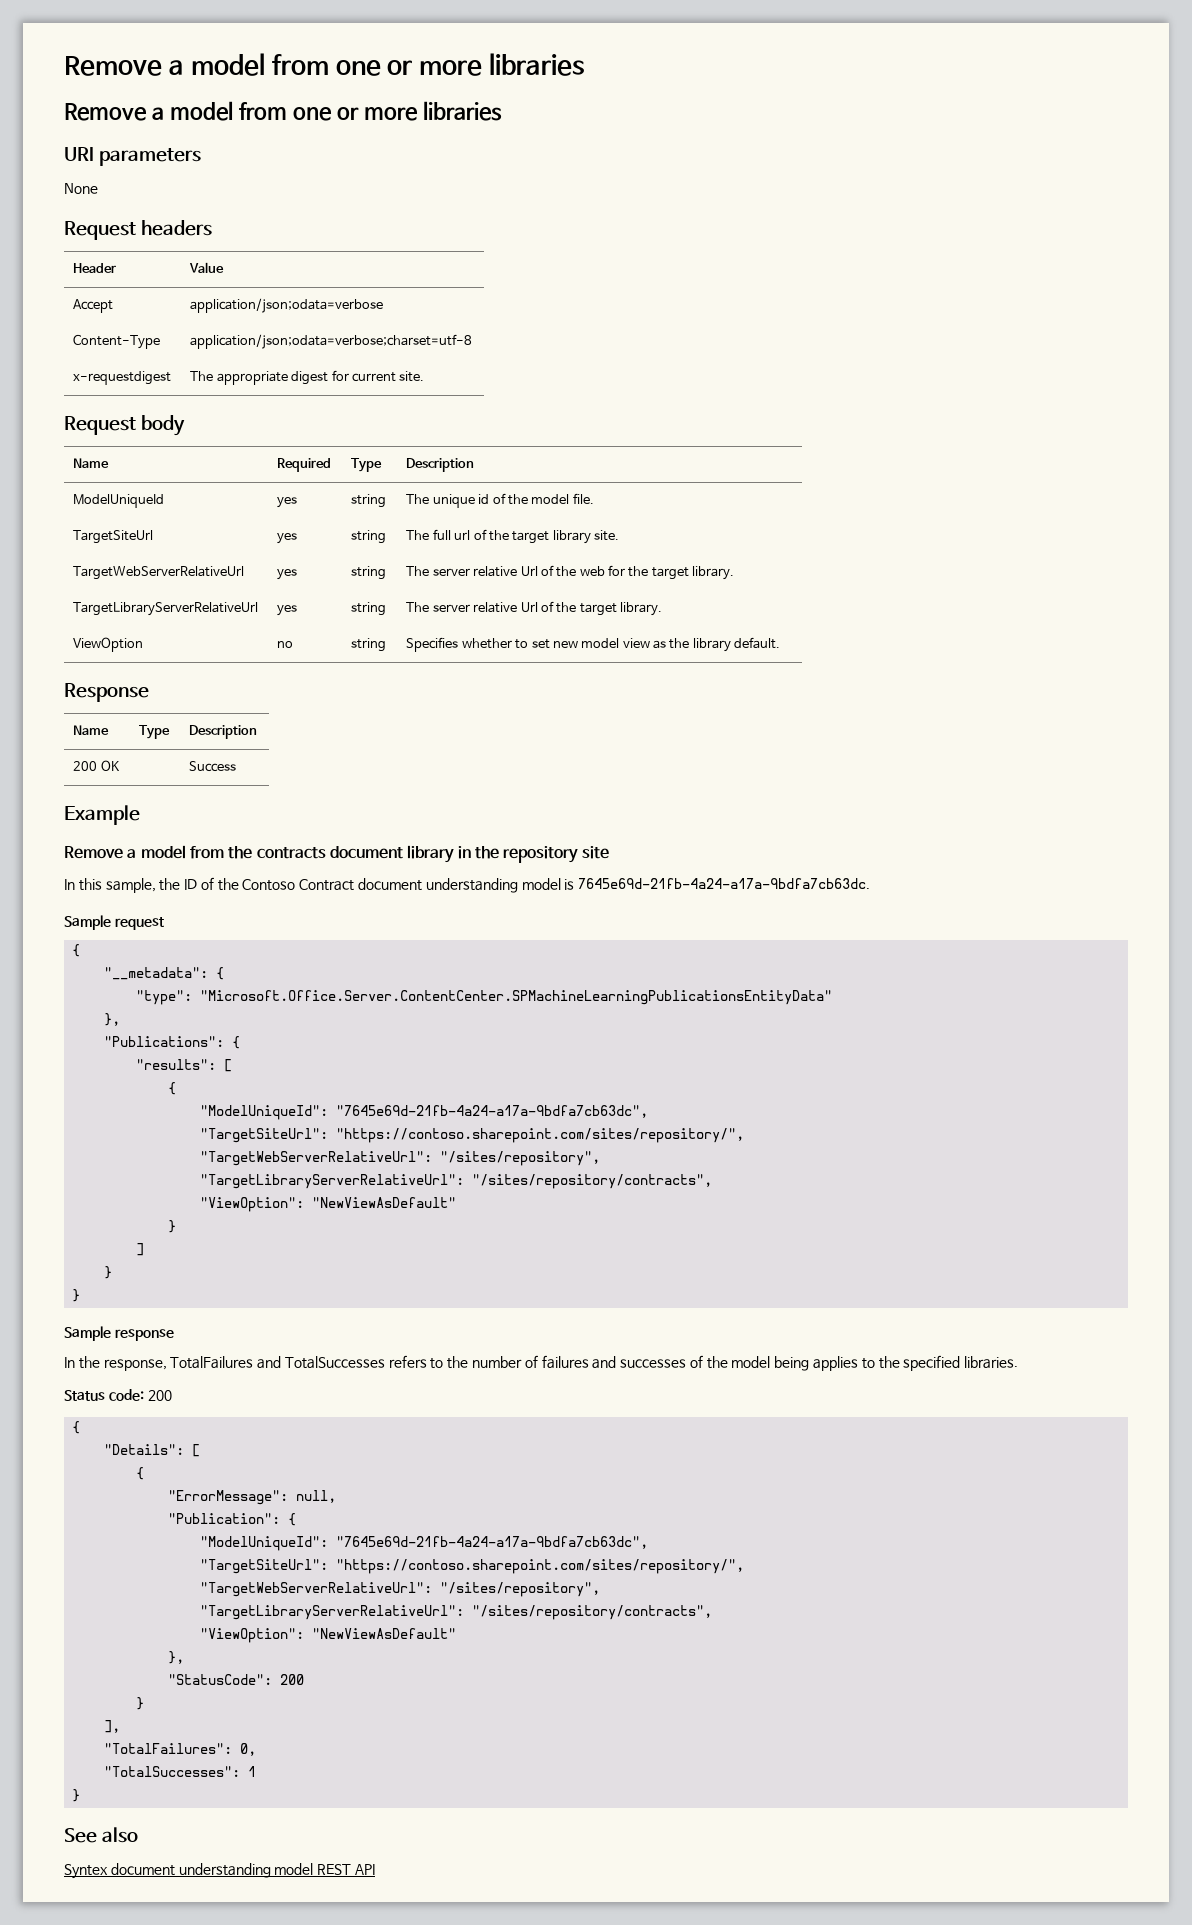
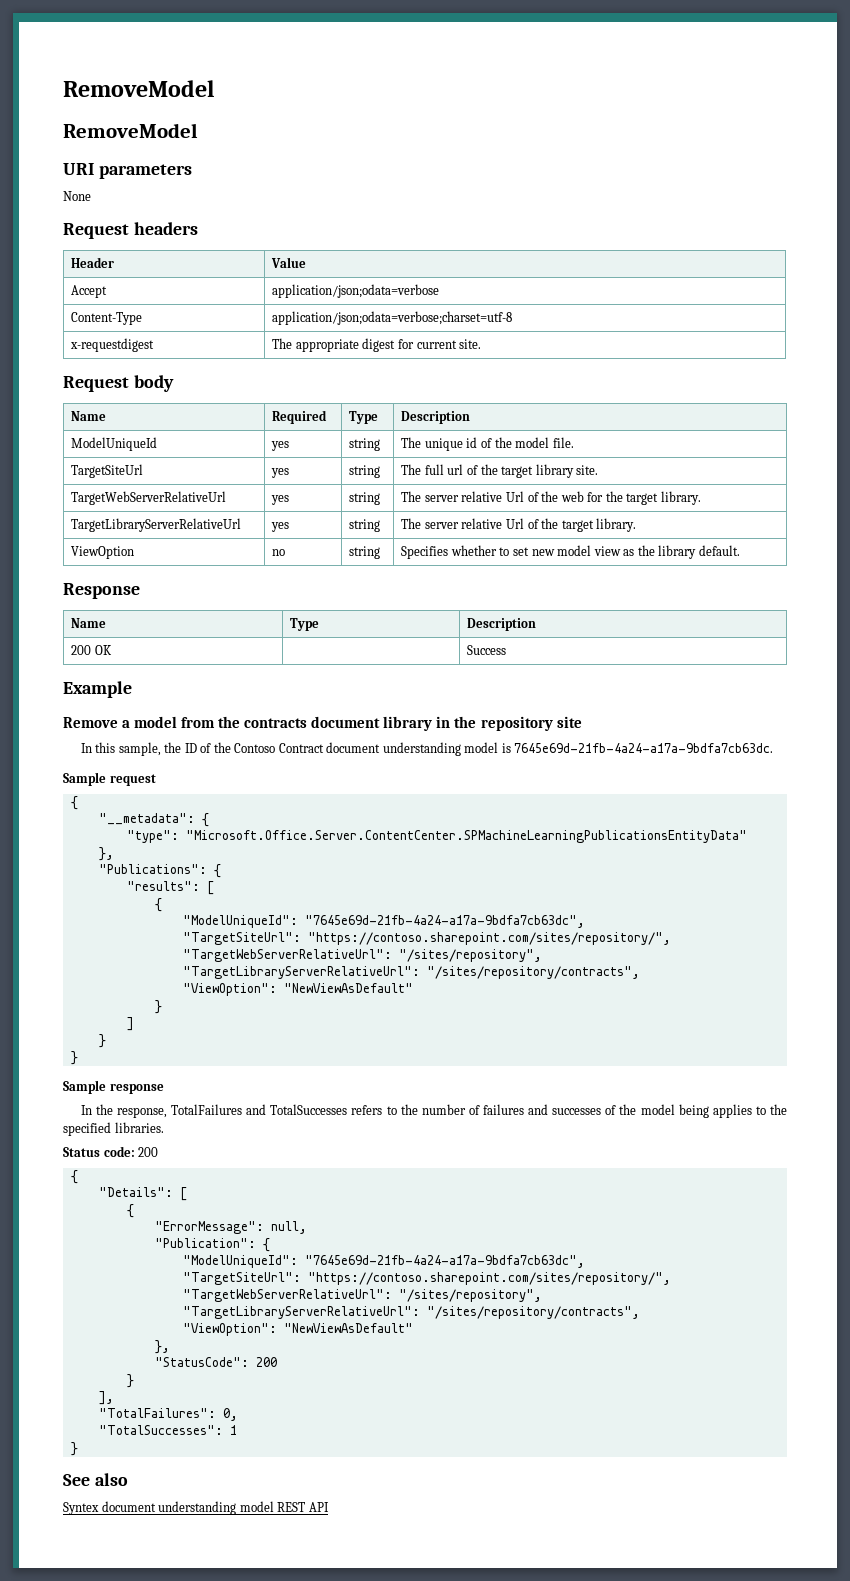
[64,53,585,76] [64,101,502,121] Remove a model from one or more libraries // Remove a model from one or more libraries -> [63,80,214,97] [63,123,198,138] RemoveModel // RemoveModel

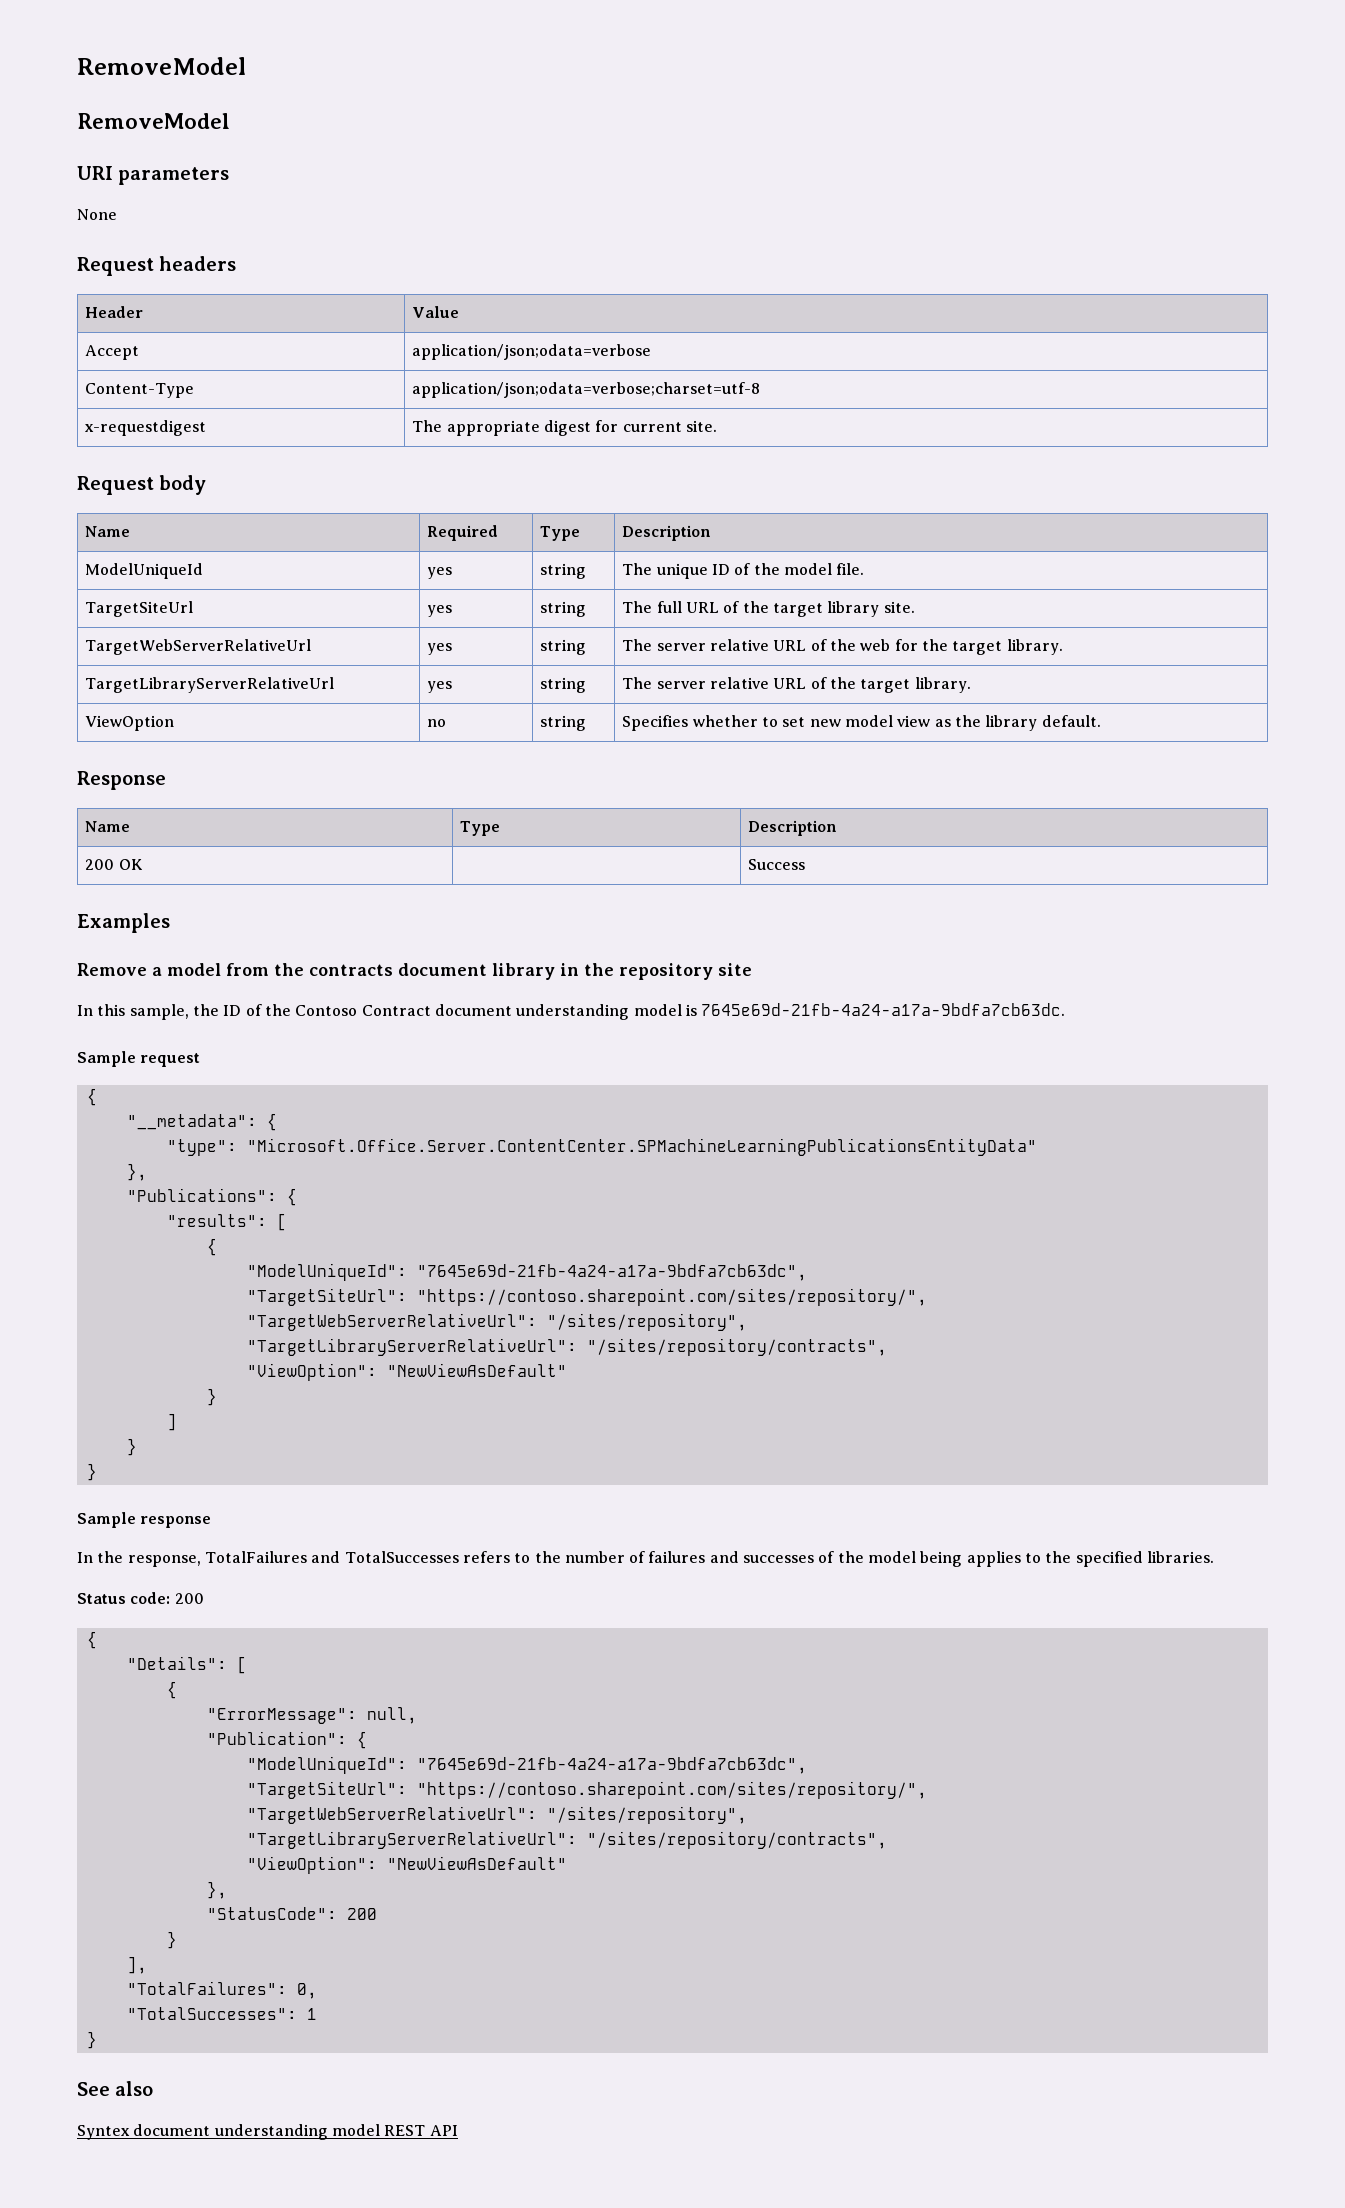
[466,437,478,448] id -> [712,564,731,575] ID
[447,464,464,475] url -> [686,602,720,613] URL
[505,491,524,502] Url -> [773,640,807,651] URL
[505,518,524,529] Url -> [773,678,807,689] URL
[63,681,132,698] Example -> [77,913,170,933] Examples

